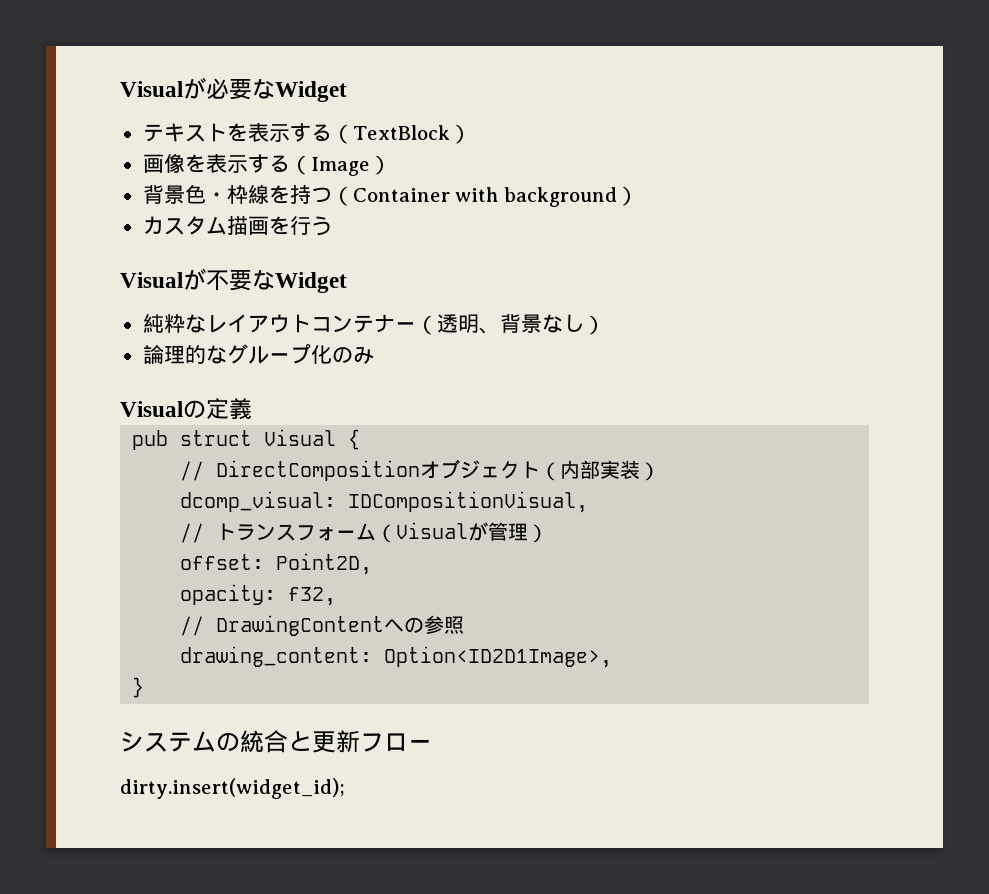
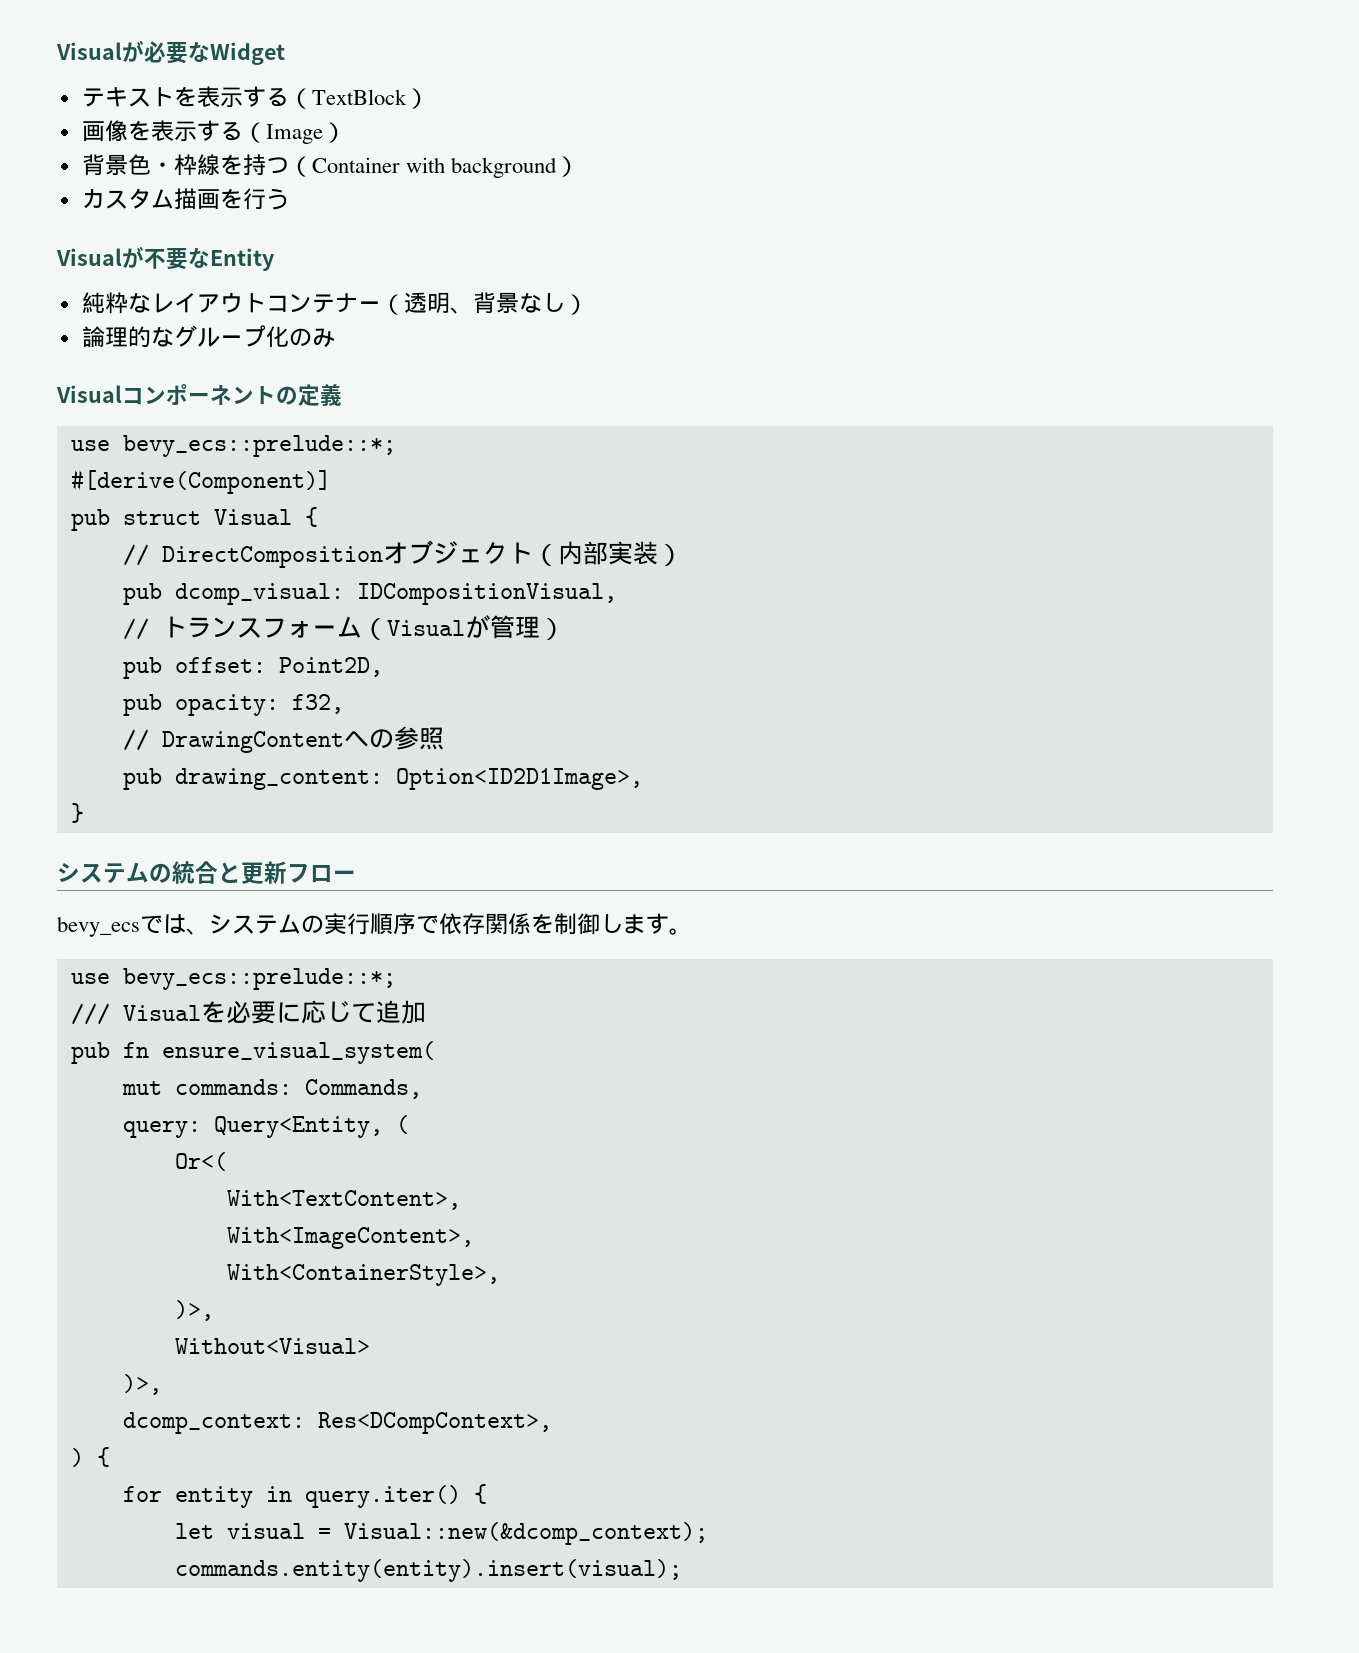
[275,272,347,293] Widget -> [210,248,275,271] Entity
(183, 409) none -> [122,384,276,406] コンポーネント
(252, 409) none -> [70,435,396,457] [70,469,331,494] // use bevy_ecs::prelude::*; // #[derive(Component)]
(661, 471) none -> [122,583,162,605] pub
(549, 533) none -> [122,657,162,679] pub
(373, 564) none -> [122,694,162,716] pub
(465, 625) none -> [122,768,162,790] pub
[120,778,345,799] dirty.insert(widget_id); -> [57,913,692,937] [70,968,396,990] [70,1000,426,1025] [70,1041,435,1064] [121,1079,422,1099] [122,1115,409,1138] [174,1152,227,1171] [226,1190,461,1210] [226,1227,474,1249] [226,1264,500,1286] [174,1300,214,1321] [174,1338,370,1354] [122,1374,162,1395] [122,1412,552,1434] [70,1447,110,1467] [122,1484,487,1508] [174,1522,708,1545] [174,1559,682,1582] bevy_ecsでは、システムの実行順序で依存関係を制御します。 // use bevy_ecs::prelude::*; // /// Visualを必要に応じて追加 // pub fn ensure_visual_system( // mut commands: Commands, // query: Query<Entity, ( // Or<( // With<TextContent>, // With<ImageContent>, // With<ContainerStyle>, // )>, // Without<Visual> // )>, // dcomp_context: Res<DCompContext>, // ) { // for entity in query.iter() { // let visual = Visual::new(&dcomp_context); // commands.entity(entity).insert(visual);

